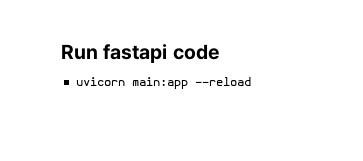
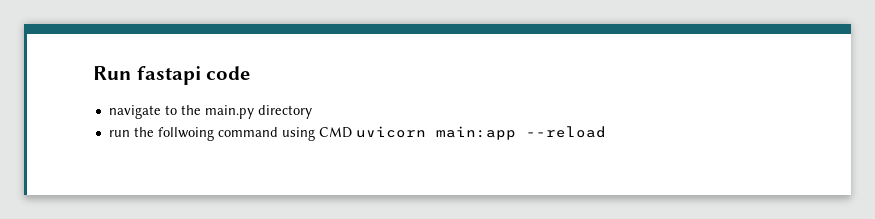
(219, 52) none -> [108,105,312,119] [108,127,352,141] navigate to the main.py directory // run the follwoing command using CMD

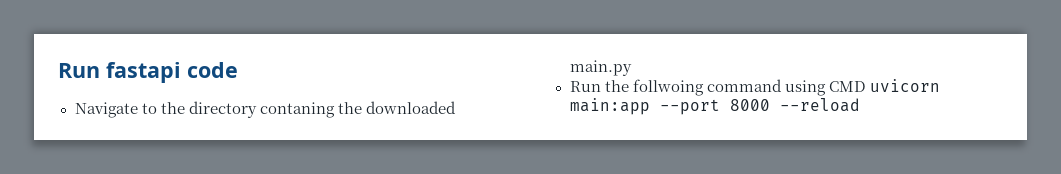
[108,105,161,119] navigate -> [74,102,138,118] Navigate
(201, 110) none -> [188,101,456,118] directory contaning the downloaded
[257,105,312,119] [108,130,130,137] directory // run -> [569,81,601,92] // Run
(516, 133) none -> [659,99,770,115] --port 8000

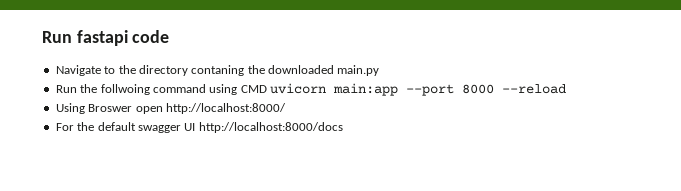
(860, 105) none -> [55,103,286,114] [55,122,343,133] // Using Broswer open http://localhost:8000/ // For the default swagger UI http://localhost:8000/docs

